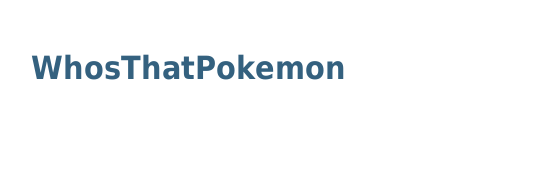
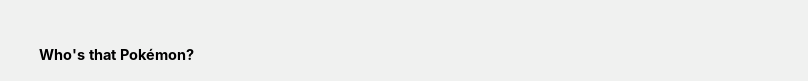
[31,54,346,80] WhosThatPokemon -> [39,48,194,60] Who's that Pokémon?

